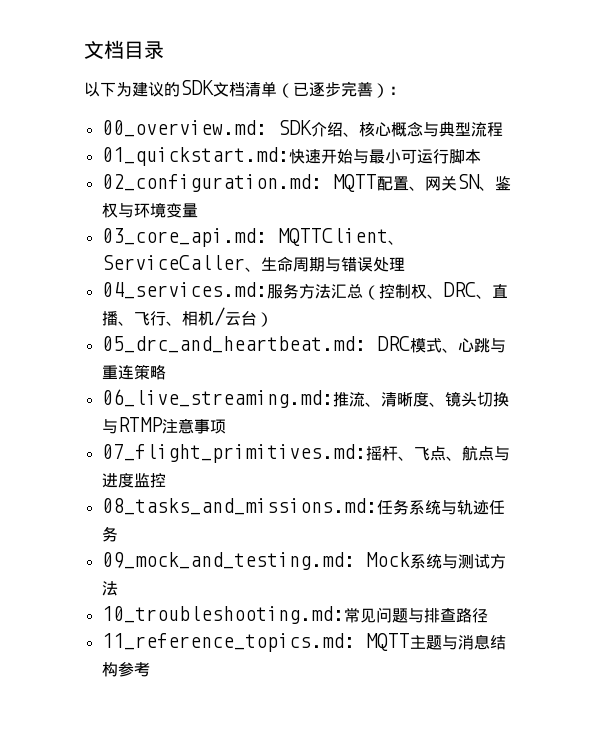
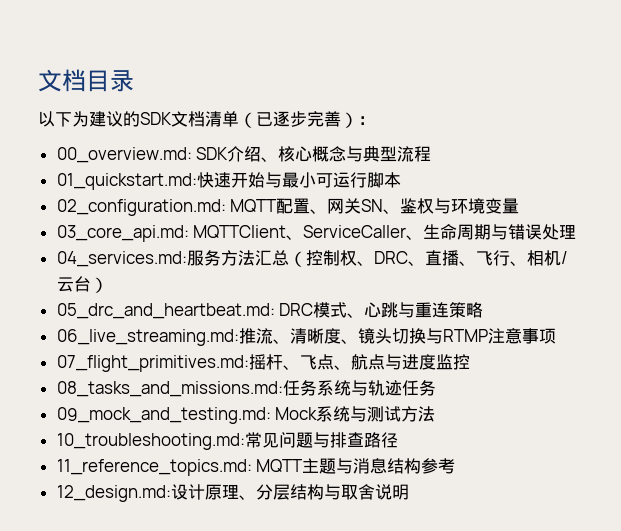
(150, 669) none -> [56,484,409,502] // 12_design.md:设计原理、分层结构与取舍说明

